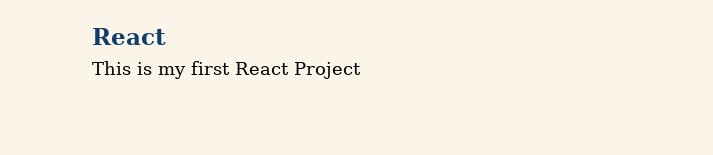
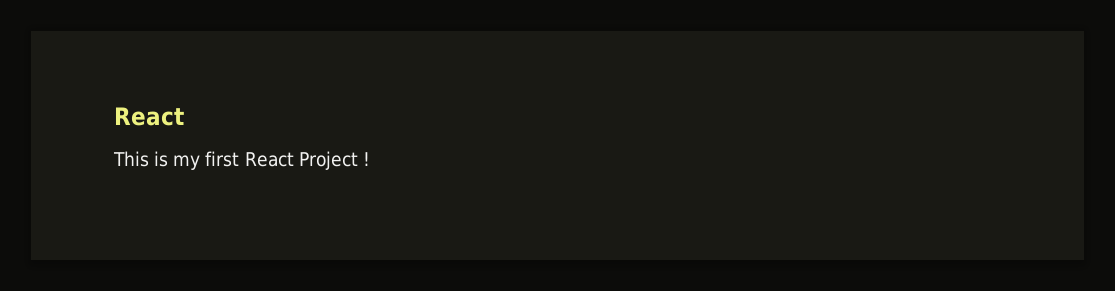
(361, 70) none -> [362,152,370,166] !

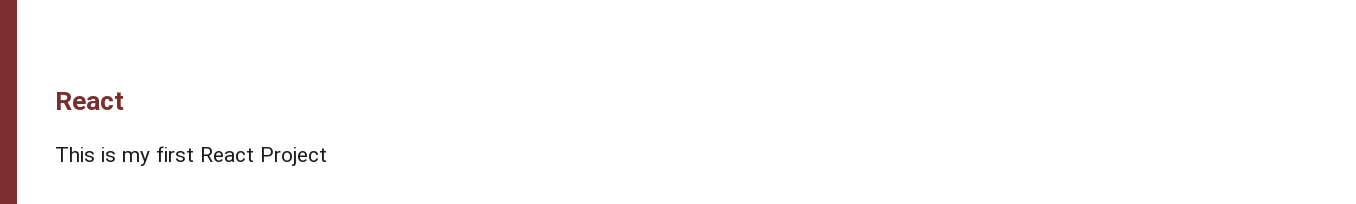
[362,152,370,166] ! -> (327, 156) none

